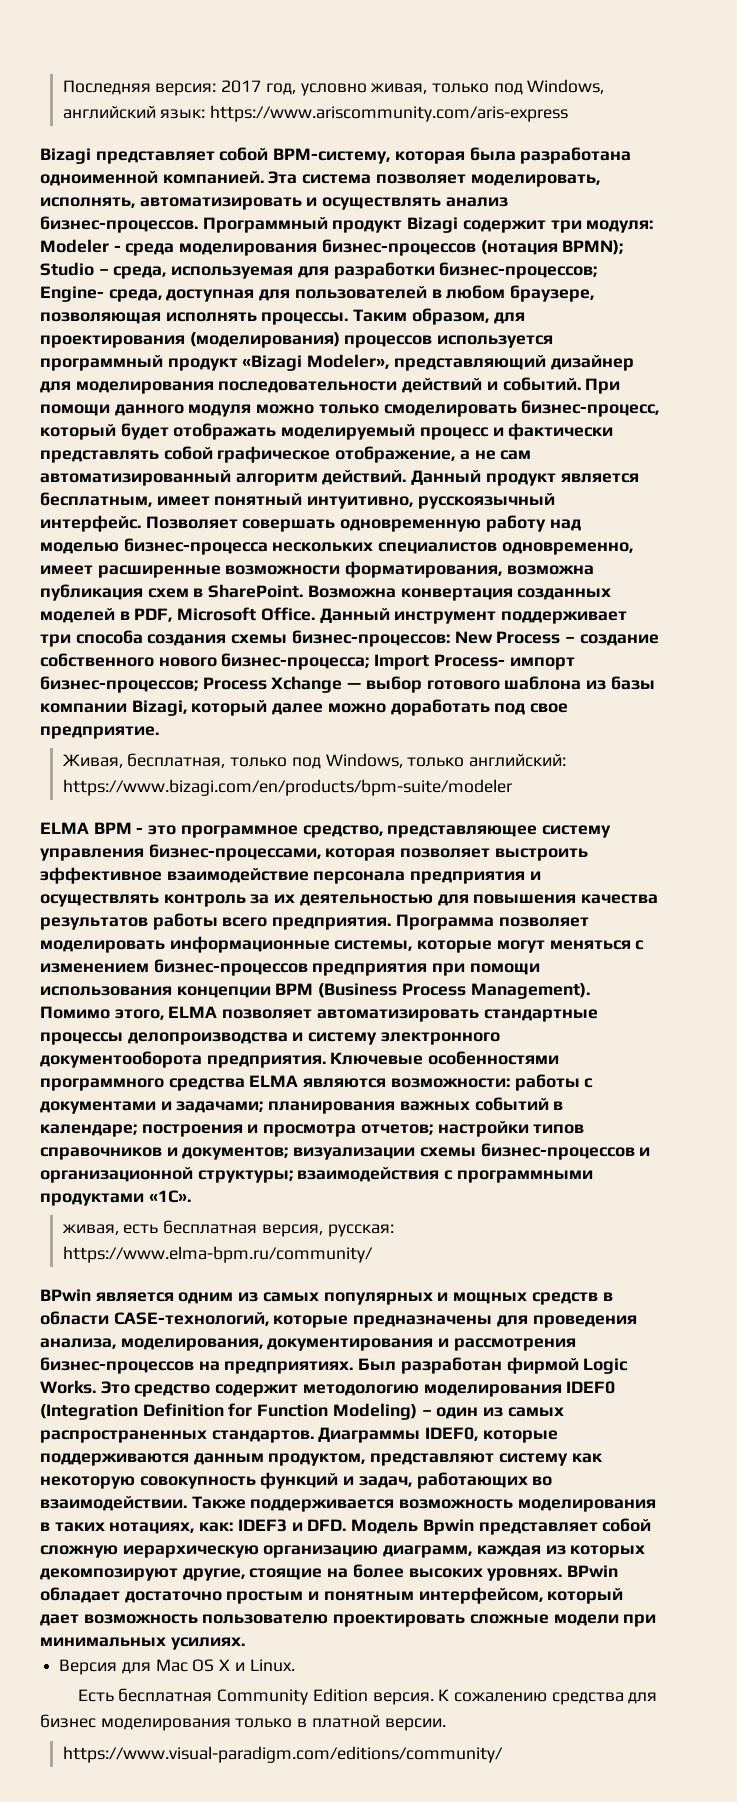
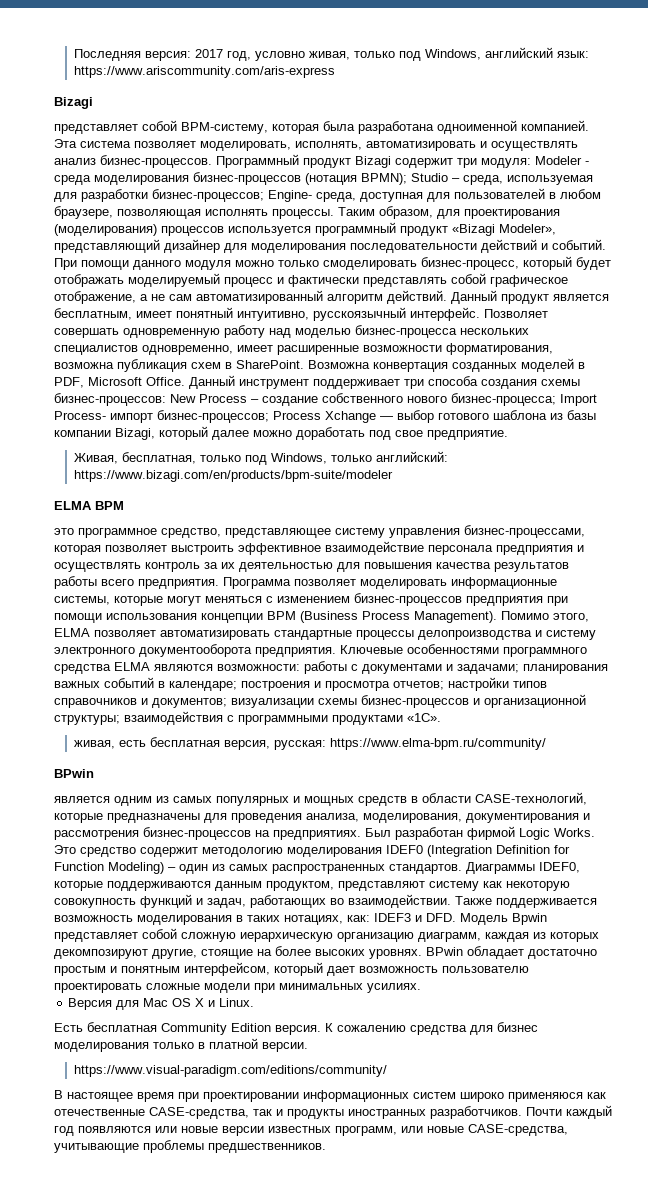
(91, 156) none -> (93, 103) //
[136,828,144,834] - -> (124, 505) //
(91, 1295) none -> (94, 773) //
(503, 1754) none -> [54,1090,606,1102] [54,1105,612,1119] [54,1124,568,1136] [54,1140,326,1153] // В настоящее время при проектировании информационных систем широко применяюся как отечественные CASE-средства, так и продукты иностранных разработчиков. Почти каждый год появляются или новые версии известных программ, или новые CASE-средства, учитывающие проблемы предшественников.

